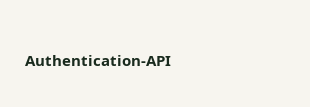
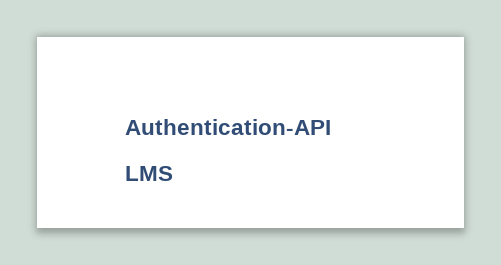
(171, 60) none -> [125,166,173,181] // LMS

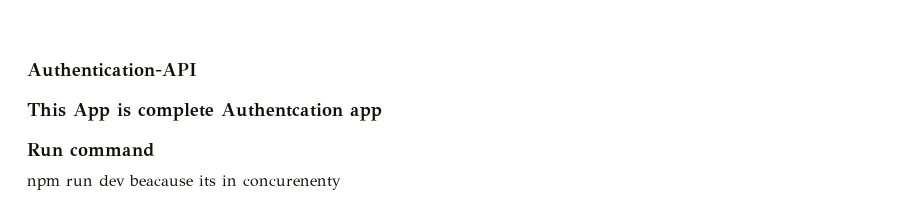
[125,166,173,181] LMS -> [27,103,382,121] [27,143,155,157] [27,175,341,190] This App is complete Authentcation app // Run command // npm run dev beacause its in concurenenty

